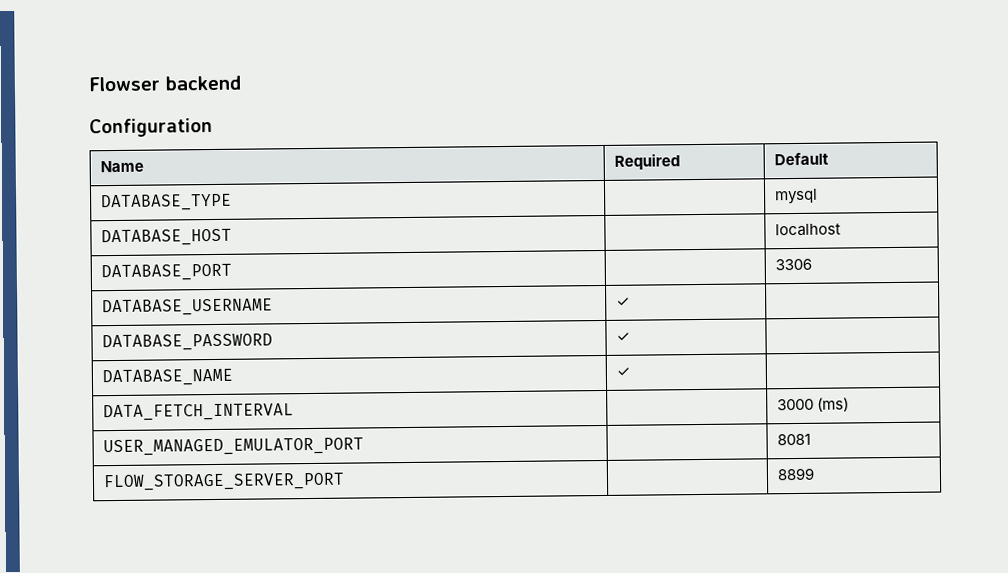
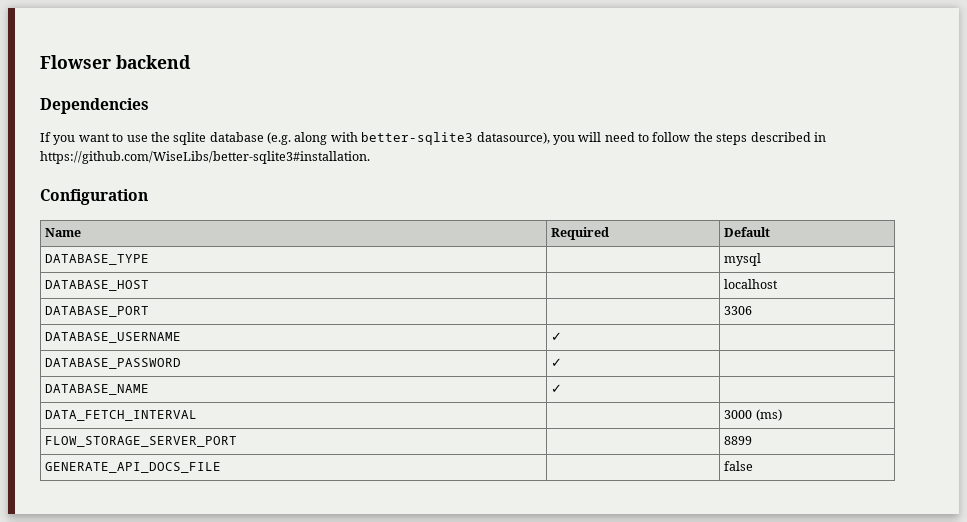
(241, 83) none -> [40,98,149,114] [40,132,826,145] [40,151,370,164] // Dependencies // If you want to use the sqlite database (e.g. along with better-sqlite3 datasource), you will need to follow the steps described in https://github.com/WiseLibs/better-sqlite3#installation.
[102,437,364,457] [776,433,811,446] // USER_MANAGED_EMULATOR_PORT | | 8081 -> (782, 415) none
(815, 474) none -> [45,462,222,473] [724,461,754,471] // GENERATE_API_DOCS_FILE | | false

